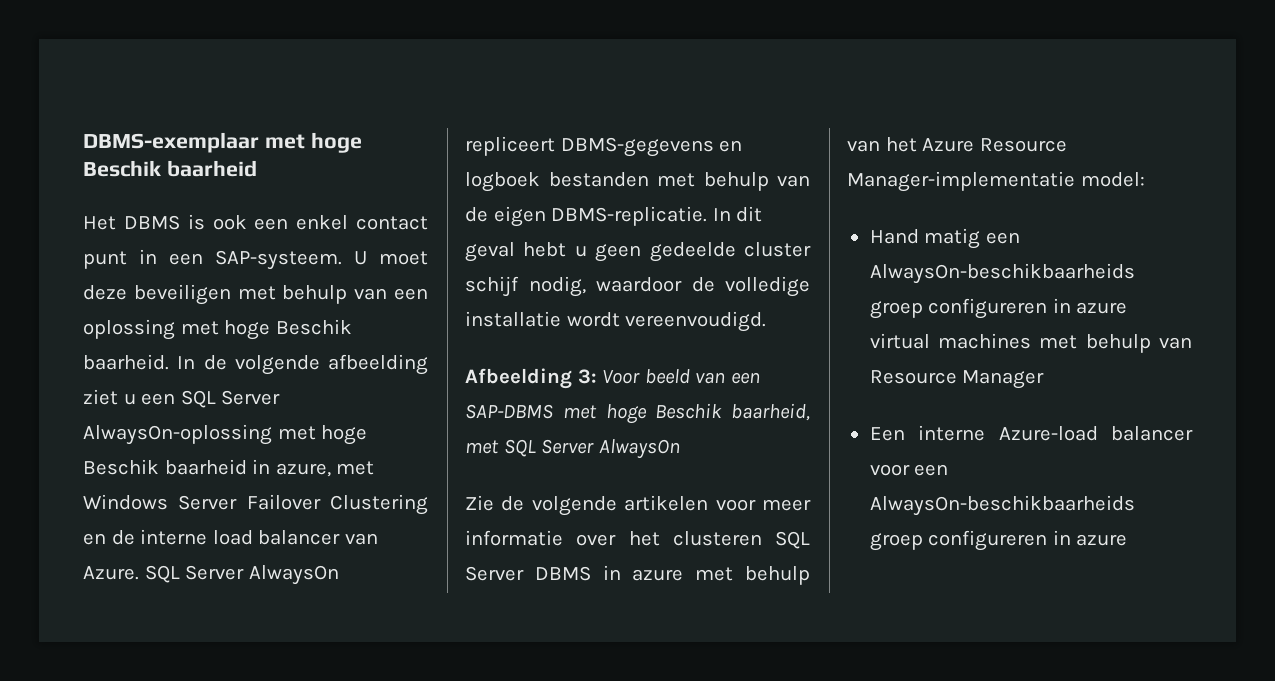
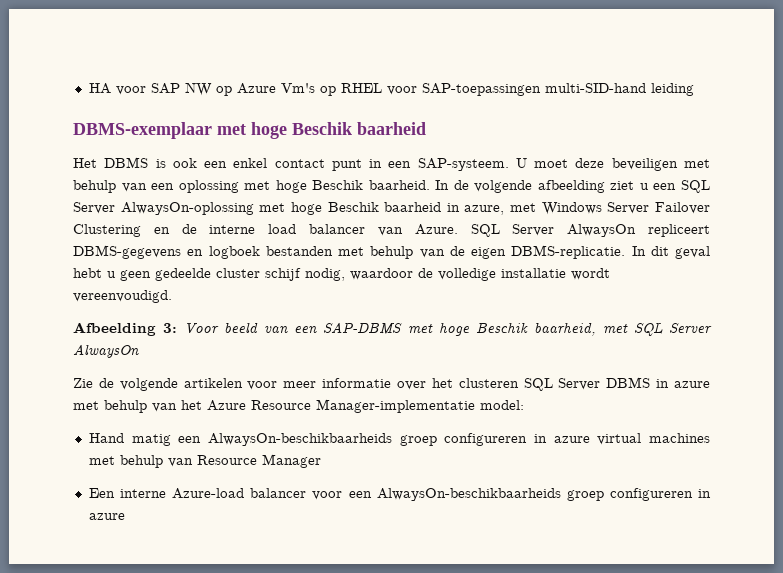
(83, 142) none -> [88,82,694,96] HA voor SAP NW op Azure Vm's op RHEL voor SAP-toepassingen multi-SID-hand leiding //

